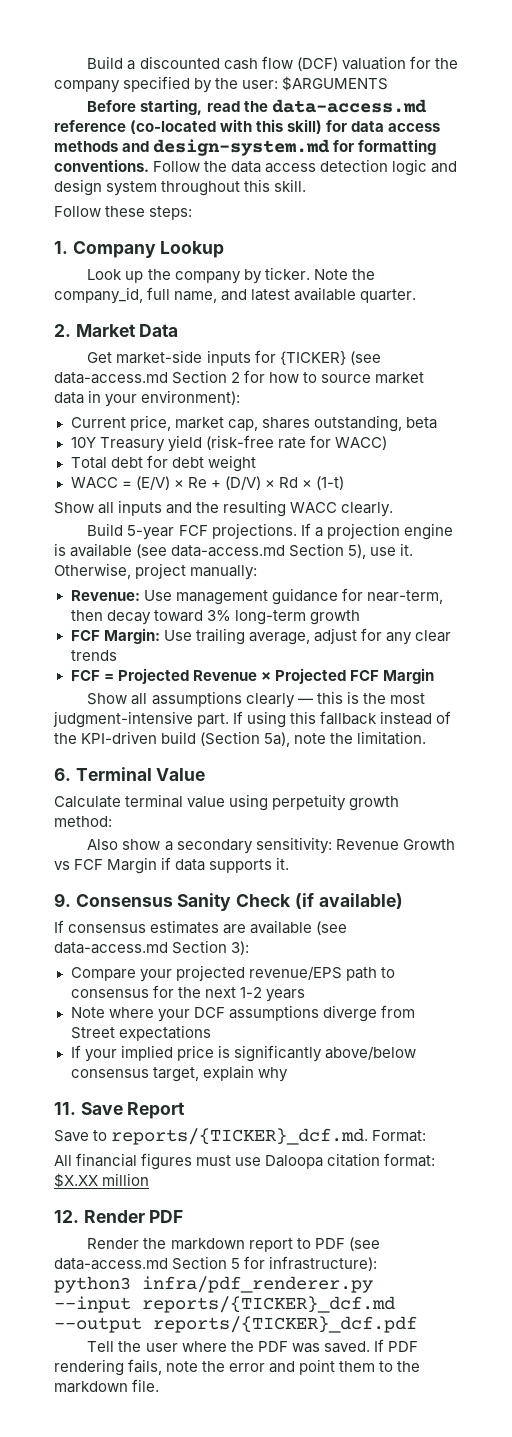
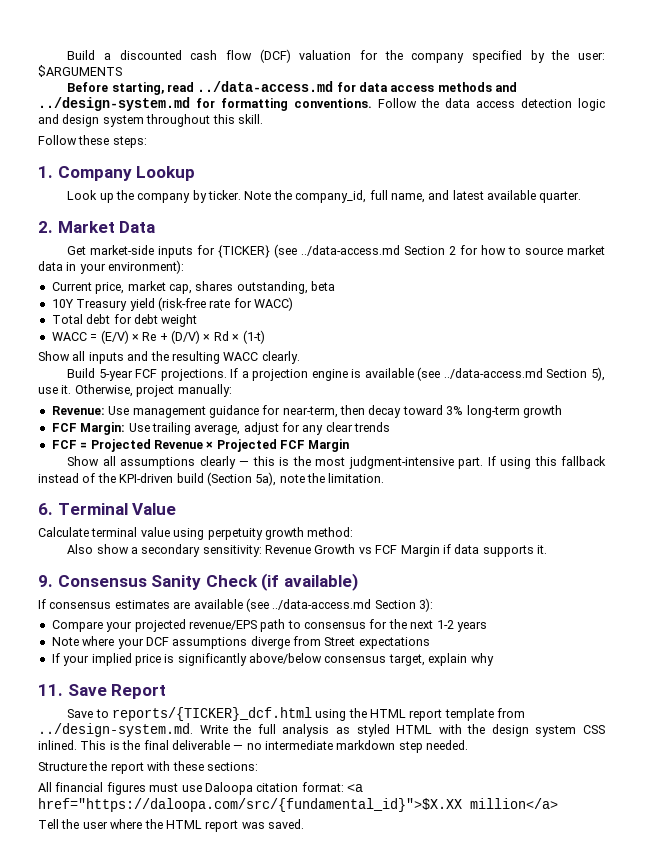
[243,99,427,113] [54,119,323,134] the data-access.md reference (co-located with this skill) -> [197,81,334,92] ../data-access.md
[153,139,331,156] design-system.md -> [38,97,190,111] ../design-system.md
[54,372,168,384] data-access.md -> [301,245,401,256] ../data-access.md
[171,545,286,557] data-access.md -> [443,368,543,379] ../data-access.md
[54,942,168,954] data-access.md -> [272,599,372,610] ../data-access.md
[111,1128,427,1145] reports/{TICKER}_dcf.md. Format: -> [111,707,526,721] [38,723,605,737] [38,740,469,753] [38,761,258,774] reports/{TICKER}_dcf.html using the HTML report template from ../design-system.md. Write the full analysis as styled HTML with the design system CSS inlined. This is the final deliverable — no intermediate markdown step needed. // Structure the report with these sections:
[54,1173,150,1188] [54,1210,184,1223] [87,1237,380,1252] [54,1256,378,1271] [54,1276,373,1293] [54,1296,395,1313] [54,1316,417,1333] $X.XX million // 12. Render PDF // Render the markdown report to PDF (see data-access.md Section 5 for infrastructure): python3 infra/pdf_renderer.py --input reports/{TICKER}_dcf.md --output reports/{TICKER}_dcf.pdf -> [347,784,363,792] [38,798,558,812] <a href="https://daloopa.com/src/{fundamental_id}">$X.XX million</a>
[257,1339,418,1353] [54,1359,421,1376] [54,1379,160,1393] PDF was saved. If PDF rendering fails, note the error and point them to the markdown file. -> [165,819,304,832] HTML report was saved.

